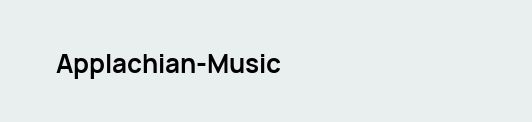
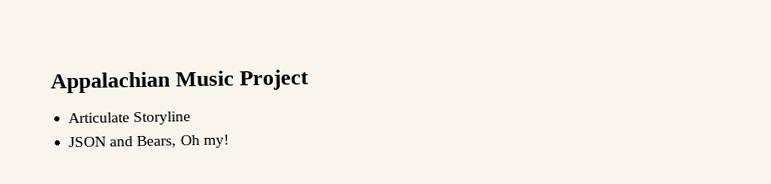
[56,54,281,79] Applachian-Music -> [50,69,309,94] [68,111,192,126] [68,134,229,149] Appalachian Music Project // Articulate Storyline // JSON and Bears, Oh my!

